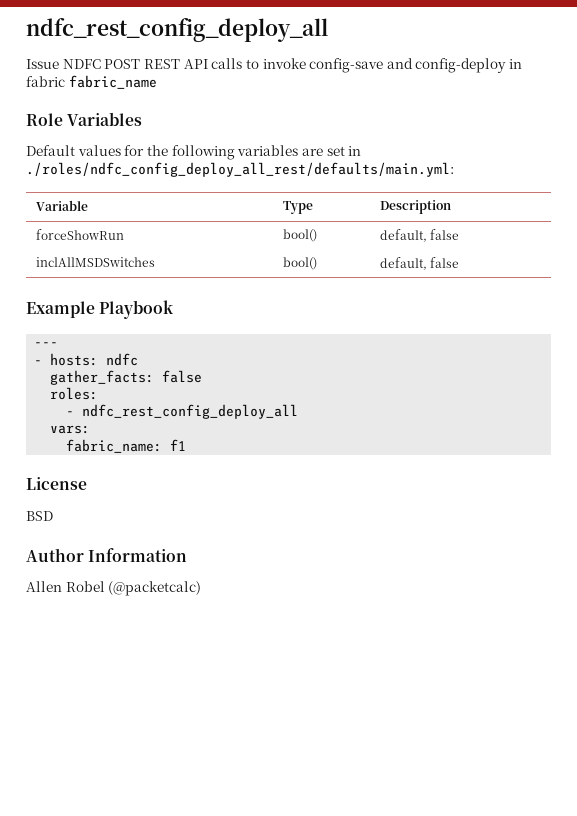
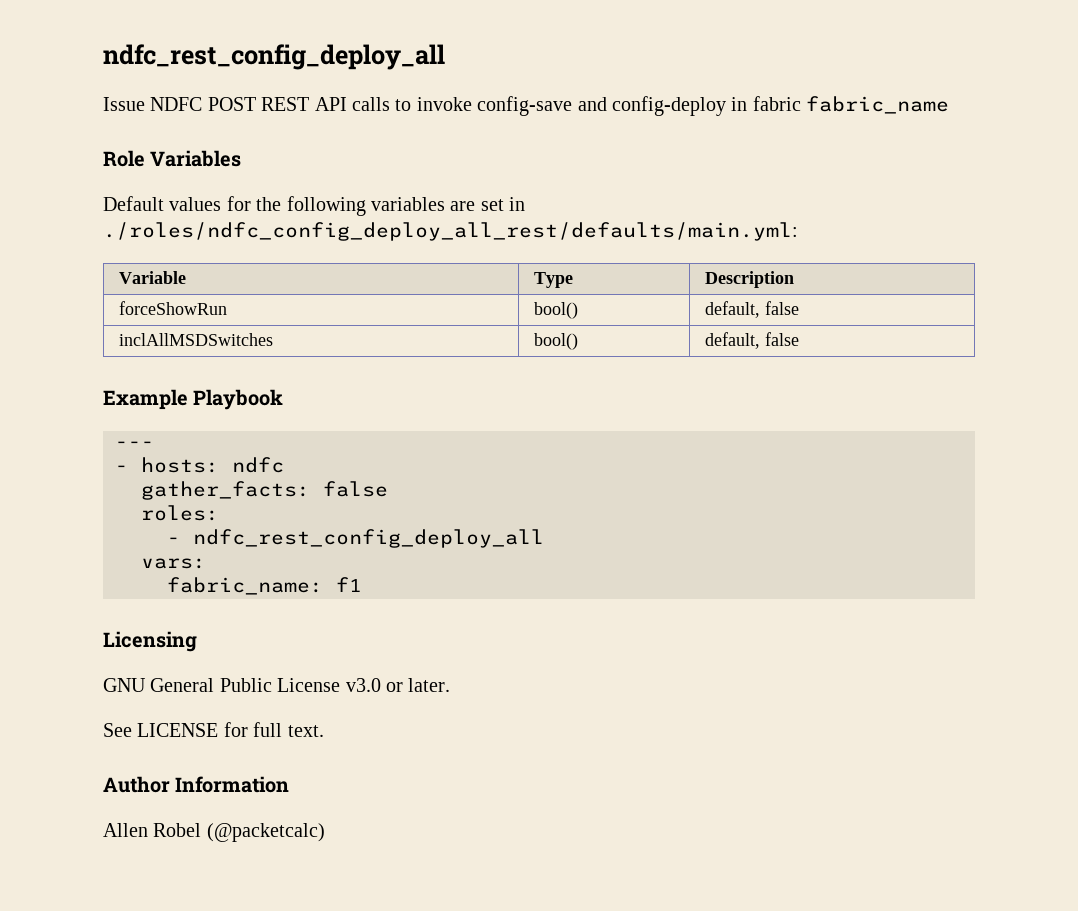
[26,477,87,490] [26,511,53,521] License // BSD -> [103,631,197,652] [103,678,451,692] [103,722,324,737] Licensing // GNU General Public License v3.0 or later. // See LICENSE for full text.

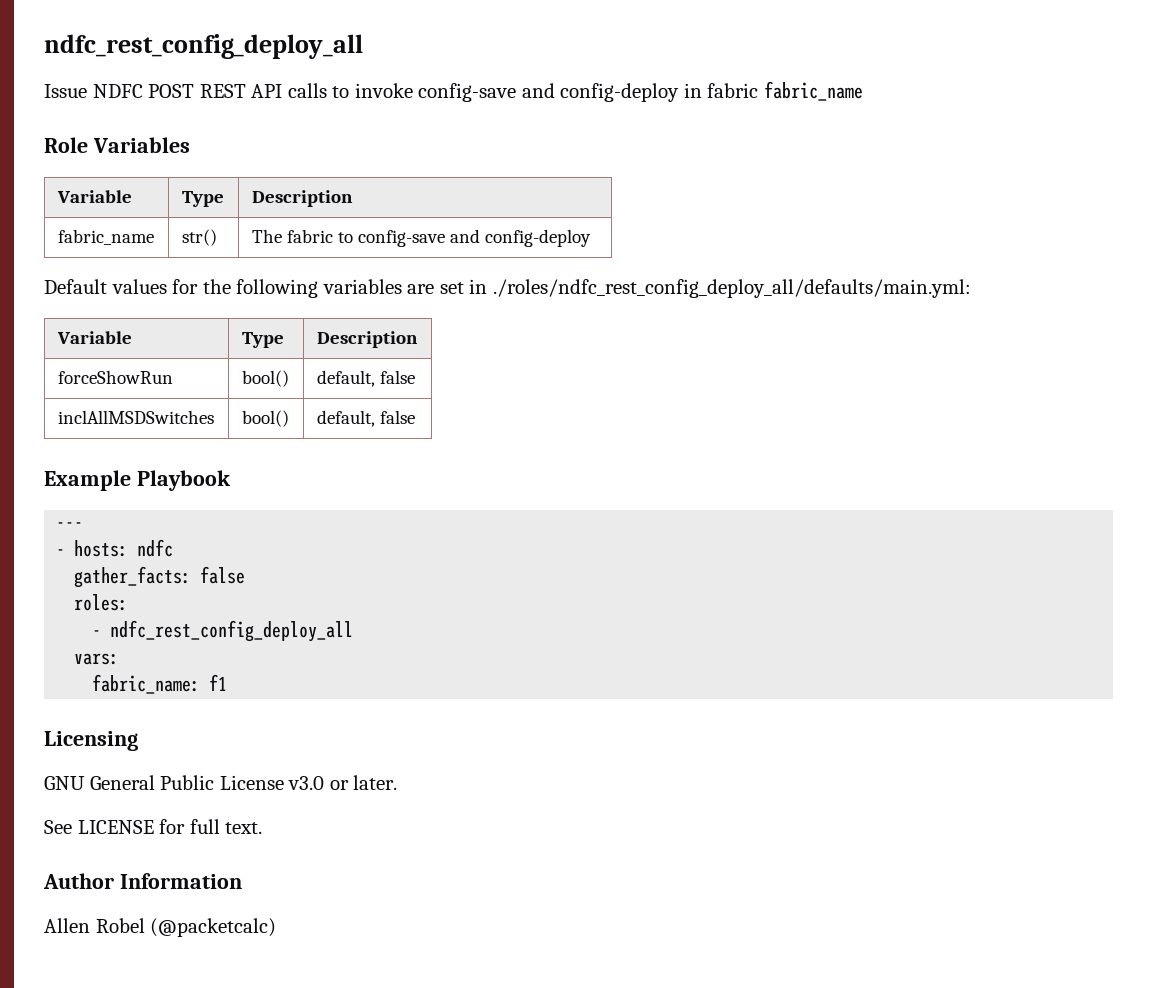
(242, 158) none -> [56,190,132,203] [181,191,224,207] [251,190,353,207] [57,229,154,245] [181,229,217,246] [251,229,591,247] // Variable | Type | Description // fabric_name | str() | The fabric to config-save and config-deploy
[103,222,798,241] ./roles/ndfc_config_deploy_all_rest/defaults/main.yml: -> [492,279,971,298] ./roles/ndfc_rest_config_deploy_all/defaults/main.yml:

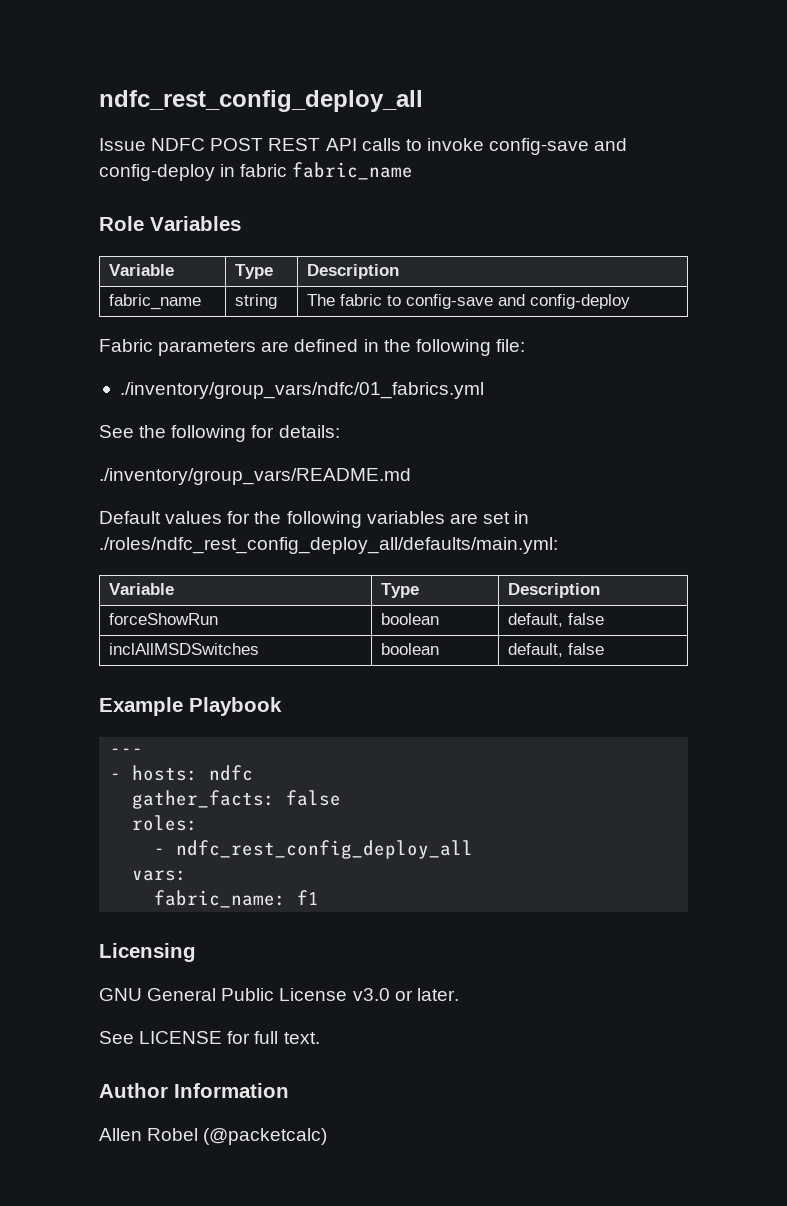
[181,229,217,246] str() -> [235,294,278,309] string
(591, 238) none -> [99,339,525,356] [119,382,484,399] [99,425,340,442] [99,468,411,485] // Fabric parameters are defined in the following file: // ./inventory/group_vars/ndfc/01_fabrics.yml // See the following for details: // ./inventory/group_vars/README.md
[241,370,289,387] bool() -> [381,613,440,625] boolean
[241,410,289,427] bool() -> [381,643,440,655] boolean

